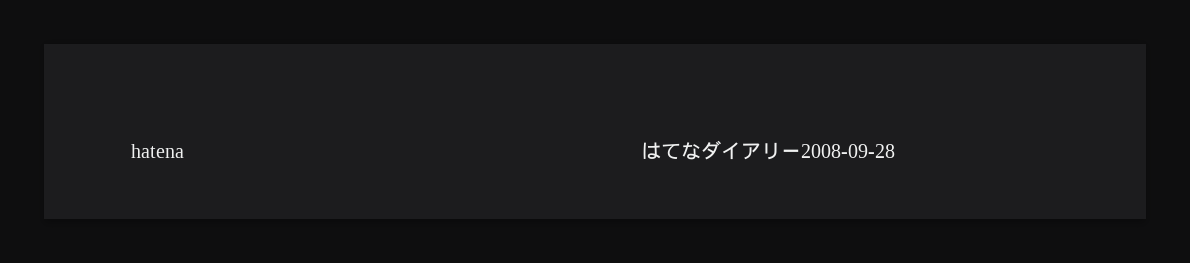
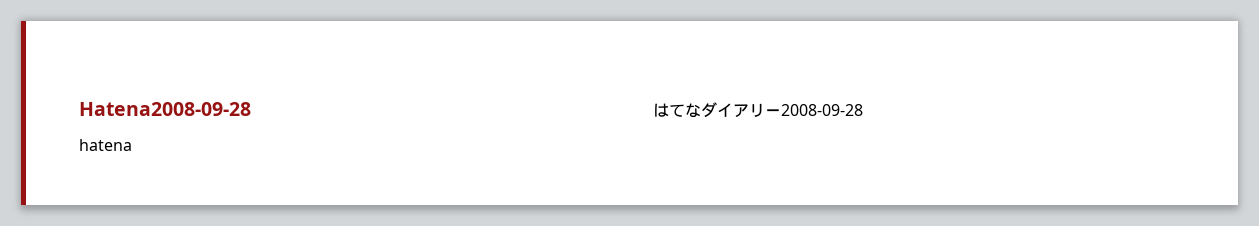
(131, 151) none -> [79,102,251,116] Hatena2008-09-28 //

